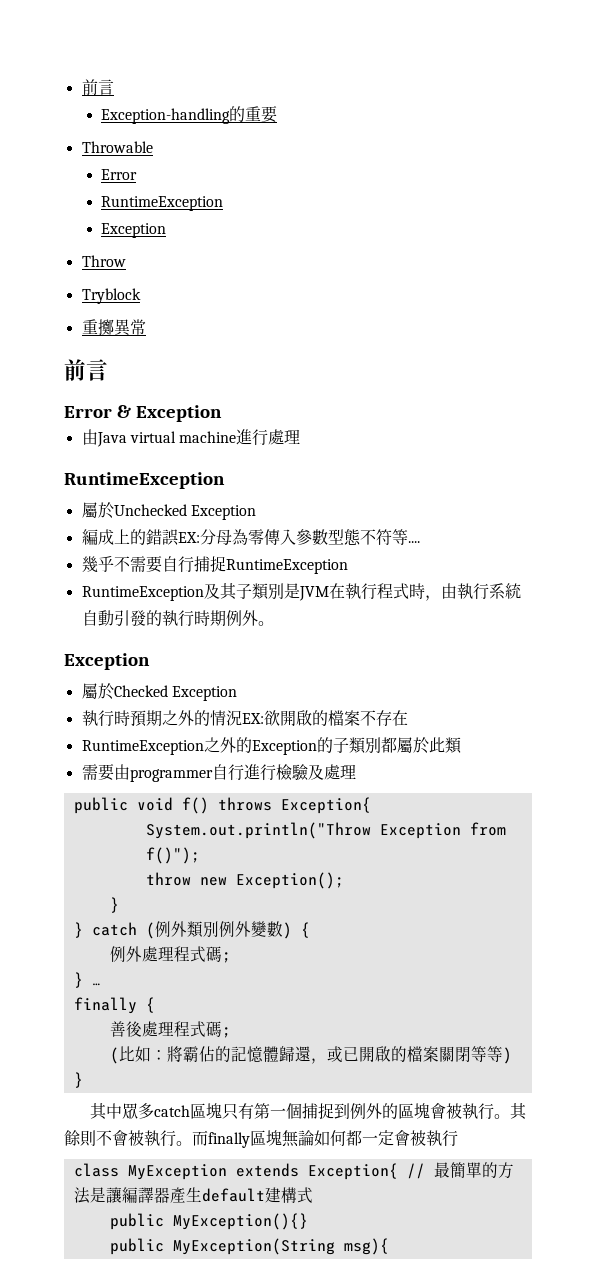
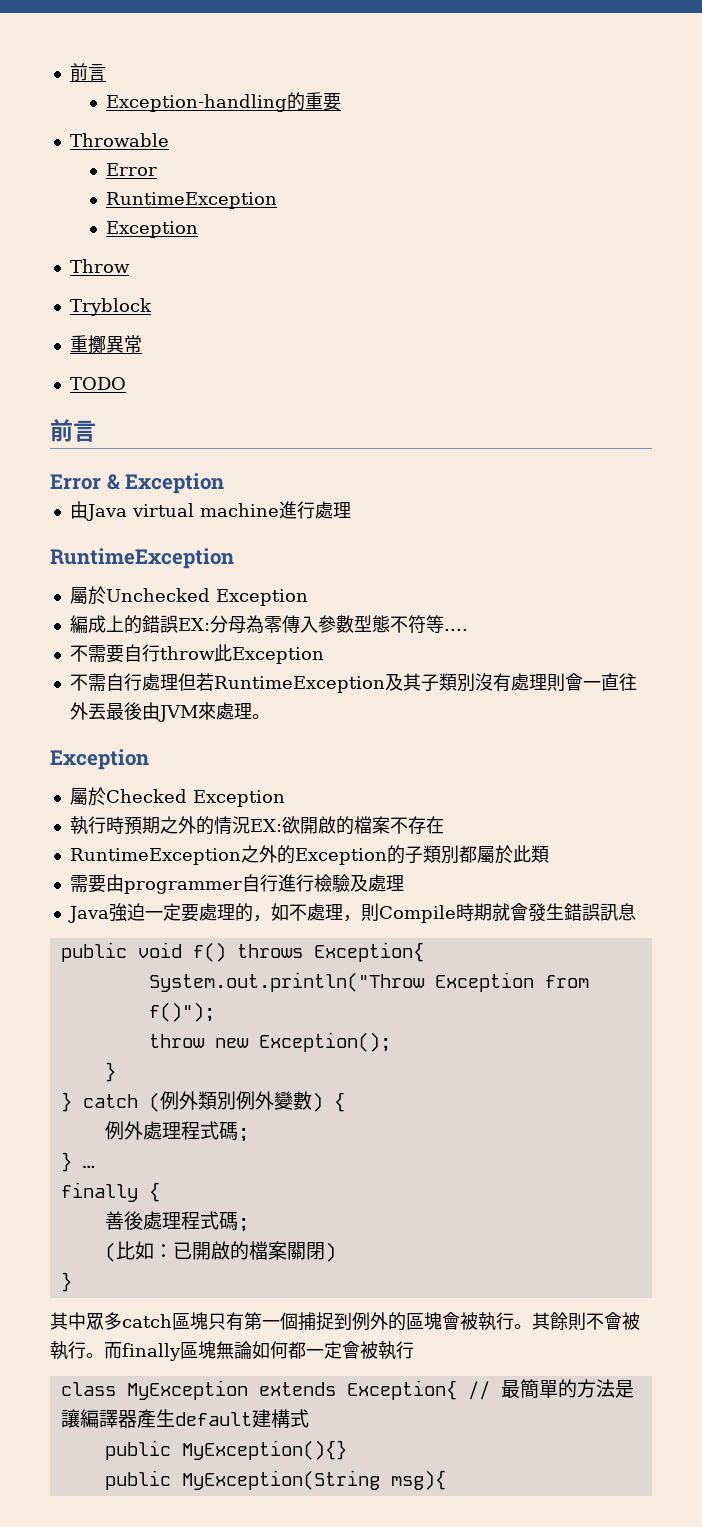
(146, 327) none -> [69,377,126,390] // TODO
[81,556,114,573] 幾乎 -> (468, 630) none
[193,556,348,574] [81,583,521,601] [81,610,258,627] 捕捉RuntimeException // RuntimeException及其子類別是JVM在執行程式時，由執行系統自動引發的執行時期例外 -> [159,644,324,664] [69,673,637,693] [69,702,252,722] throw此Exception // 不需自行處理但若RuntimeException及其子類別沒有處理則會一直往外丟最後由JVM來處理
(356, 771) none -> [67,903,636,923] // Java強迫一定要處理的，如不處理，則Compile時期就會發生錯誤訊息
[166,1046,343,1064] 將霸佔的記憶體歸還，或 -> (173, 1251) none
[470,1046,503,1062] 等等 -> (325, 1251) none

